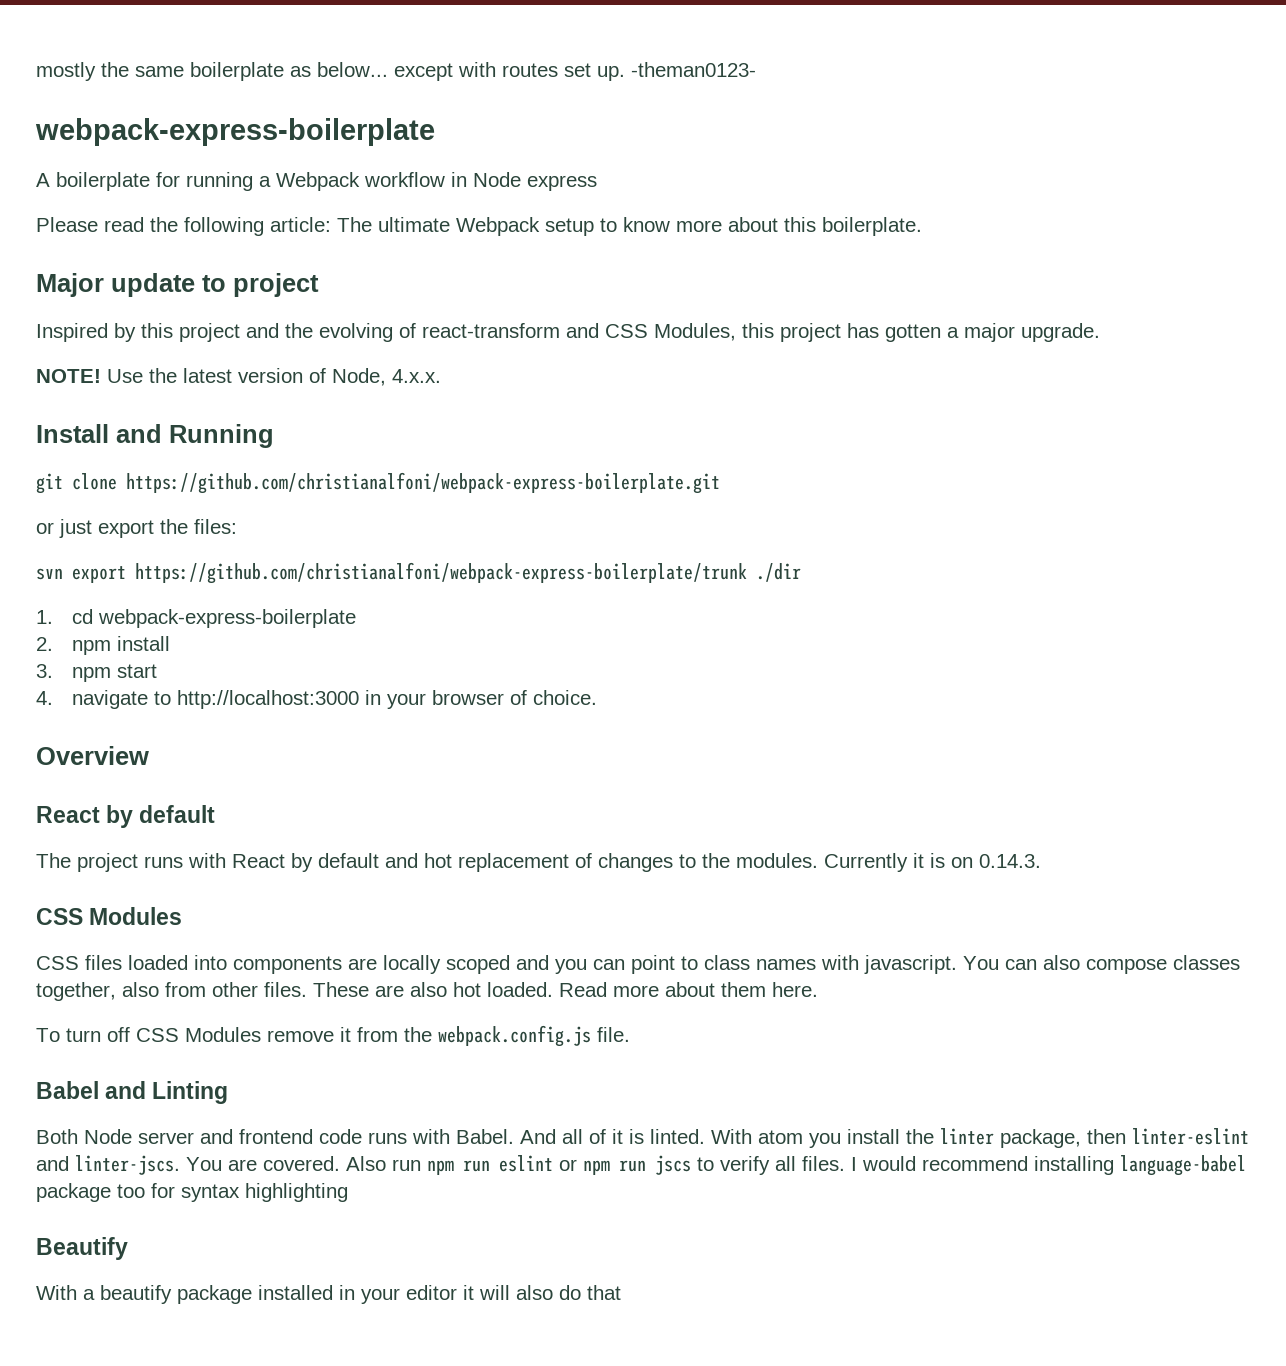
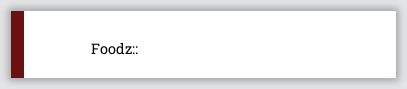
[36,62,756,81] [35,118,435,146] [36,172,597,191] [36,217,922,236] [36,273,319,297] [36,323,1100,342] [36,368,441,386] [36,424,274,448] [36,472,720,494] [36,519,237,538] [36,562,801,584] [36,609,357,628] [36,636,171,655] [36,664,158,682] [36,690,598,709] [36,746,149,765] [36,805,216,828] [36,853,1041,872] [36,907,183,925] [36,955,1240,974] [36,982,818,1001] [36,1025,630,1047] [36,1081,229,1104] [36,1128,1249,1148] [36,1155,1246,1176] [36,1183,348,1202] [36,1237,128,1260] [36,1285,621,1304] mostly the same boilerplate as below... except with routes set up. -theman0123- // webpack-express-boilerplate // A boilerplate for running a Webpack workflow in Node express // Please read the following article: The ultimate Webpack setup to know more about this boilerplate. // Major update to project // Inspired by this project and the evolving of react-transform and CSS Modules, this project has gotten a major upgrade. // NOTE! Use the latest version of Node, 4.x.x. // Install and Running // git clone https://github.com/christianalfoni/webpack-express-boilerplate.git // or just export the files: // svn export https://github.com/christianalfoni/webpack-express-boilerplate/trunk ./dir // 1. cd webpack-express-boilerplate // 2. npm install // 3. npm start // 4. navigate to http://localhost:3000 in your browser of choice. // Overview // React by default // The project runs with React by default and hot replacement of changes to the modules. Currently it is on 0.14.3. // CSS Modules // CSS files loaded into components are locally scoped and you can point to class names with javascript. You can also compose classes together, also from other files. These are also hot loaded. Read more about them here. // To turn off CSS Modules remove it from the webpack.config.js file. // Babel and Linting // Both Node server and frontend code runs with Babel. And all of it is linted. With atom you install the linter package, then linter-eslint and linter-jscs. You are covered. Also run npm run eslint or npm run jscs to verify all files. I would recommend installing language-babel package too for syntax highlighting // Beautify // With a beautify package installed in your editor it will also do that -> [91,42,138,55] Foodz::

